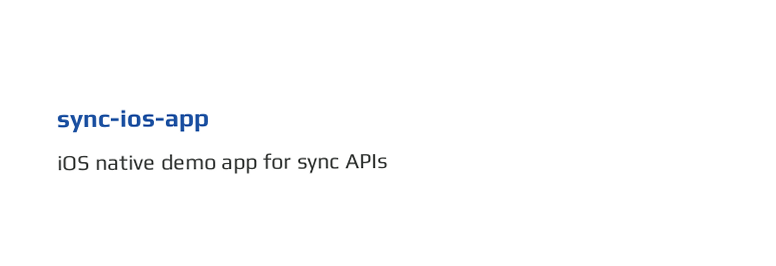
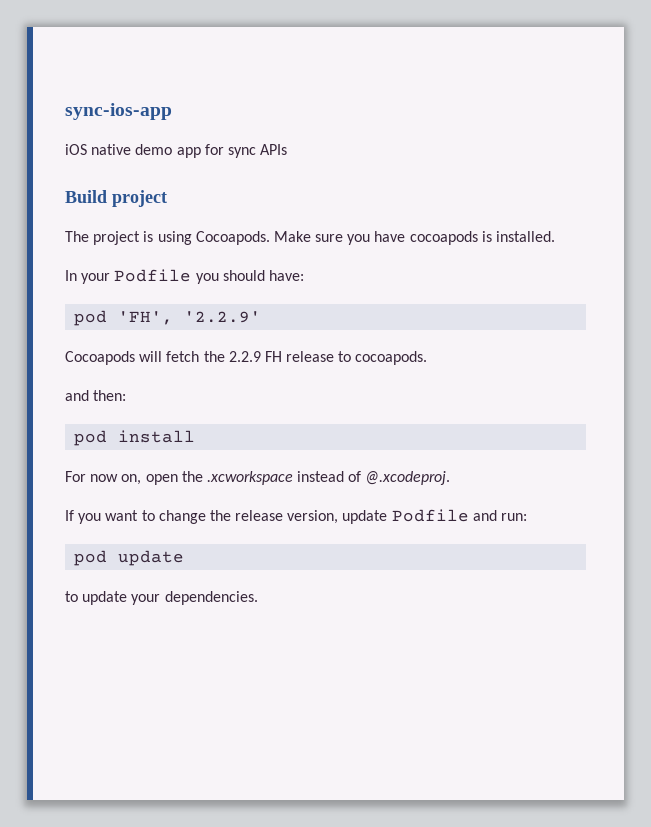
(388, 162) none -> [65,190,167,207] [65,231,556,245] [65,269,304,284] [74,310,262,326] [65,351,428,365] [65,390,127,401] [74,430,196,446] [65,471,451,485] [65,509,528,524] [74,550,185,566] [65,591,258,605] // Build project // The project is using Cocoapods. Make sure you have cocoapods is installed. // In your Podfile you should have: // pod 'FH', '2.2.9' // Cocoapods will fetch the 2.2.9 FH release to cocoapods. // and then: // pod install // For now on, open the .xcworkspace instead of @.xcodeproj. // If you want to change the release version, update Podfile and run: // pod update // to update your dependencies.

